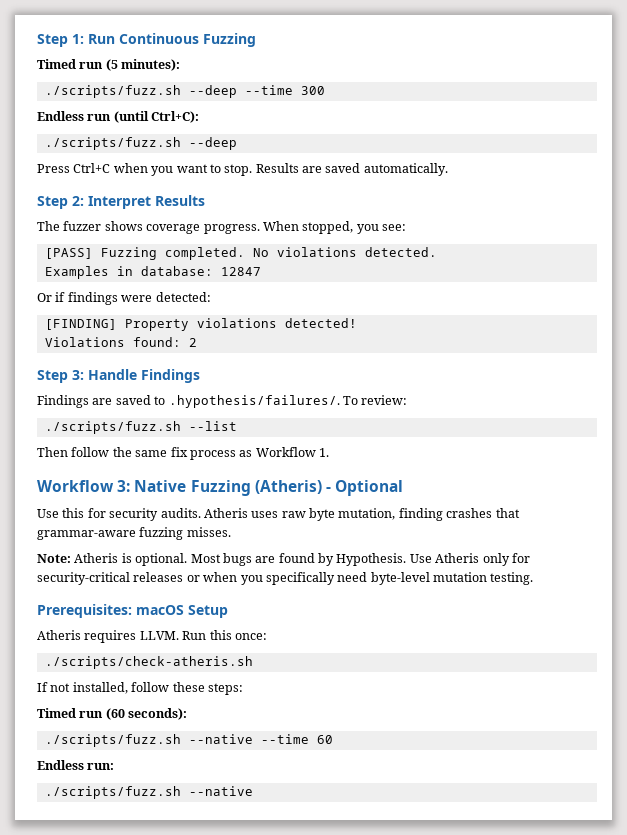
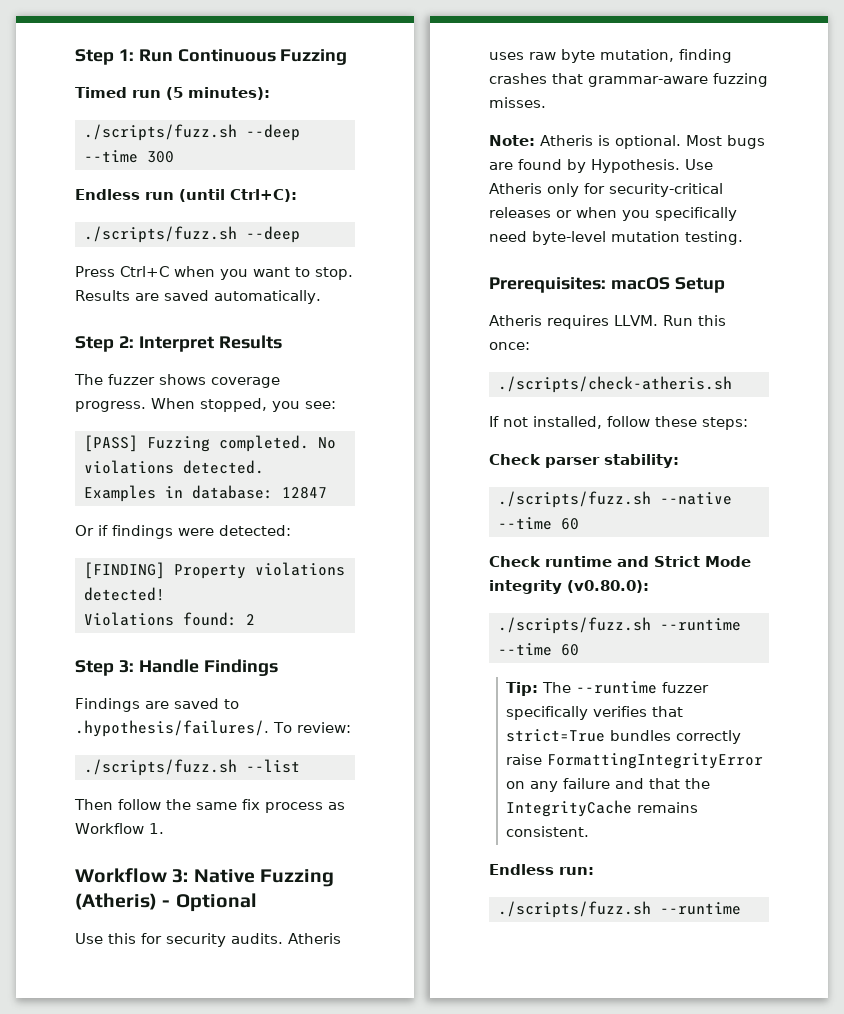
[37,708,188,720] Timed run (60 seconds): -> [489,454,679,468] Check parser stability:
(333, 739) none -> [489,556,751,567] [489,580,649,594] [498,617,741,634] [498,643,579,656] [506,681,710,696] [506,706,684,720] [506,729,742,744] [506,753,764,769] [506,778,711,792] [506,800,699,817] [506,826,590,837] // Check runtime and Strict Mode integrity (v0.80.0): // ./scripts/fuzz.sh --runtime --time 60 // Tip: The --runtime fuzzer specifically verifies that strict=True bundles correctly raise FormattingIntegrityError on any failure and that the IntegrityCache remains consistent.
[188,786,253,796] --native -> [660,902,741,915] --runtime

